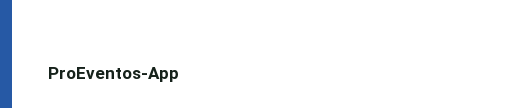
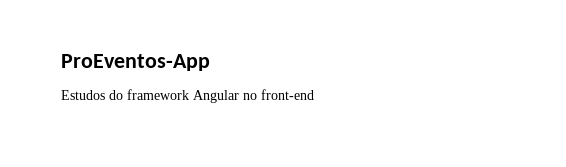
(179, 74) none -> [61,89,314,103] // Estudos do framework Angular no front-end

